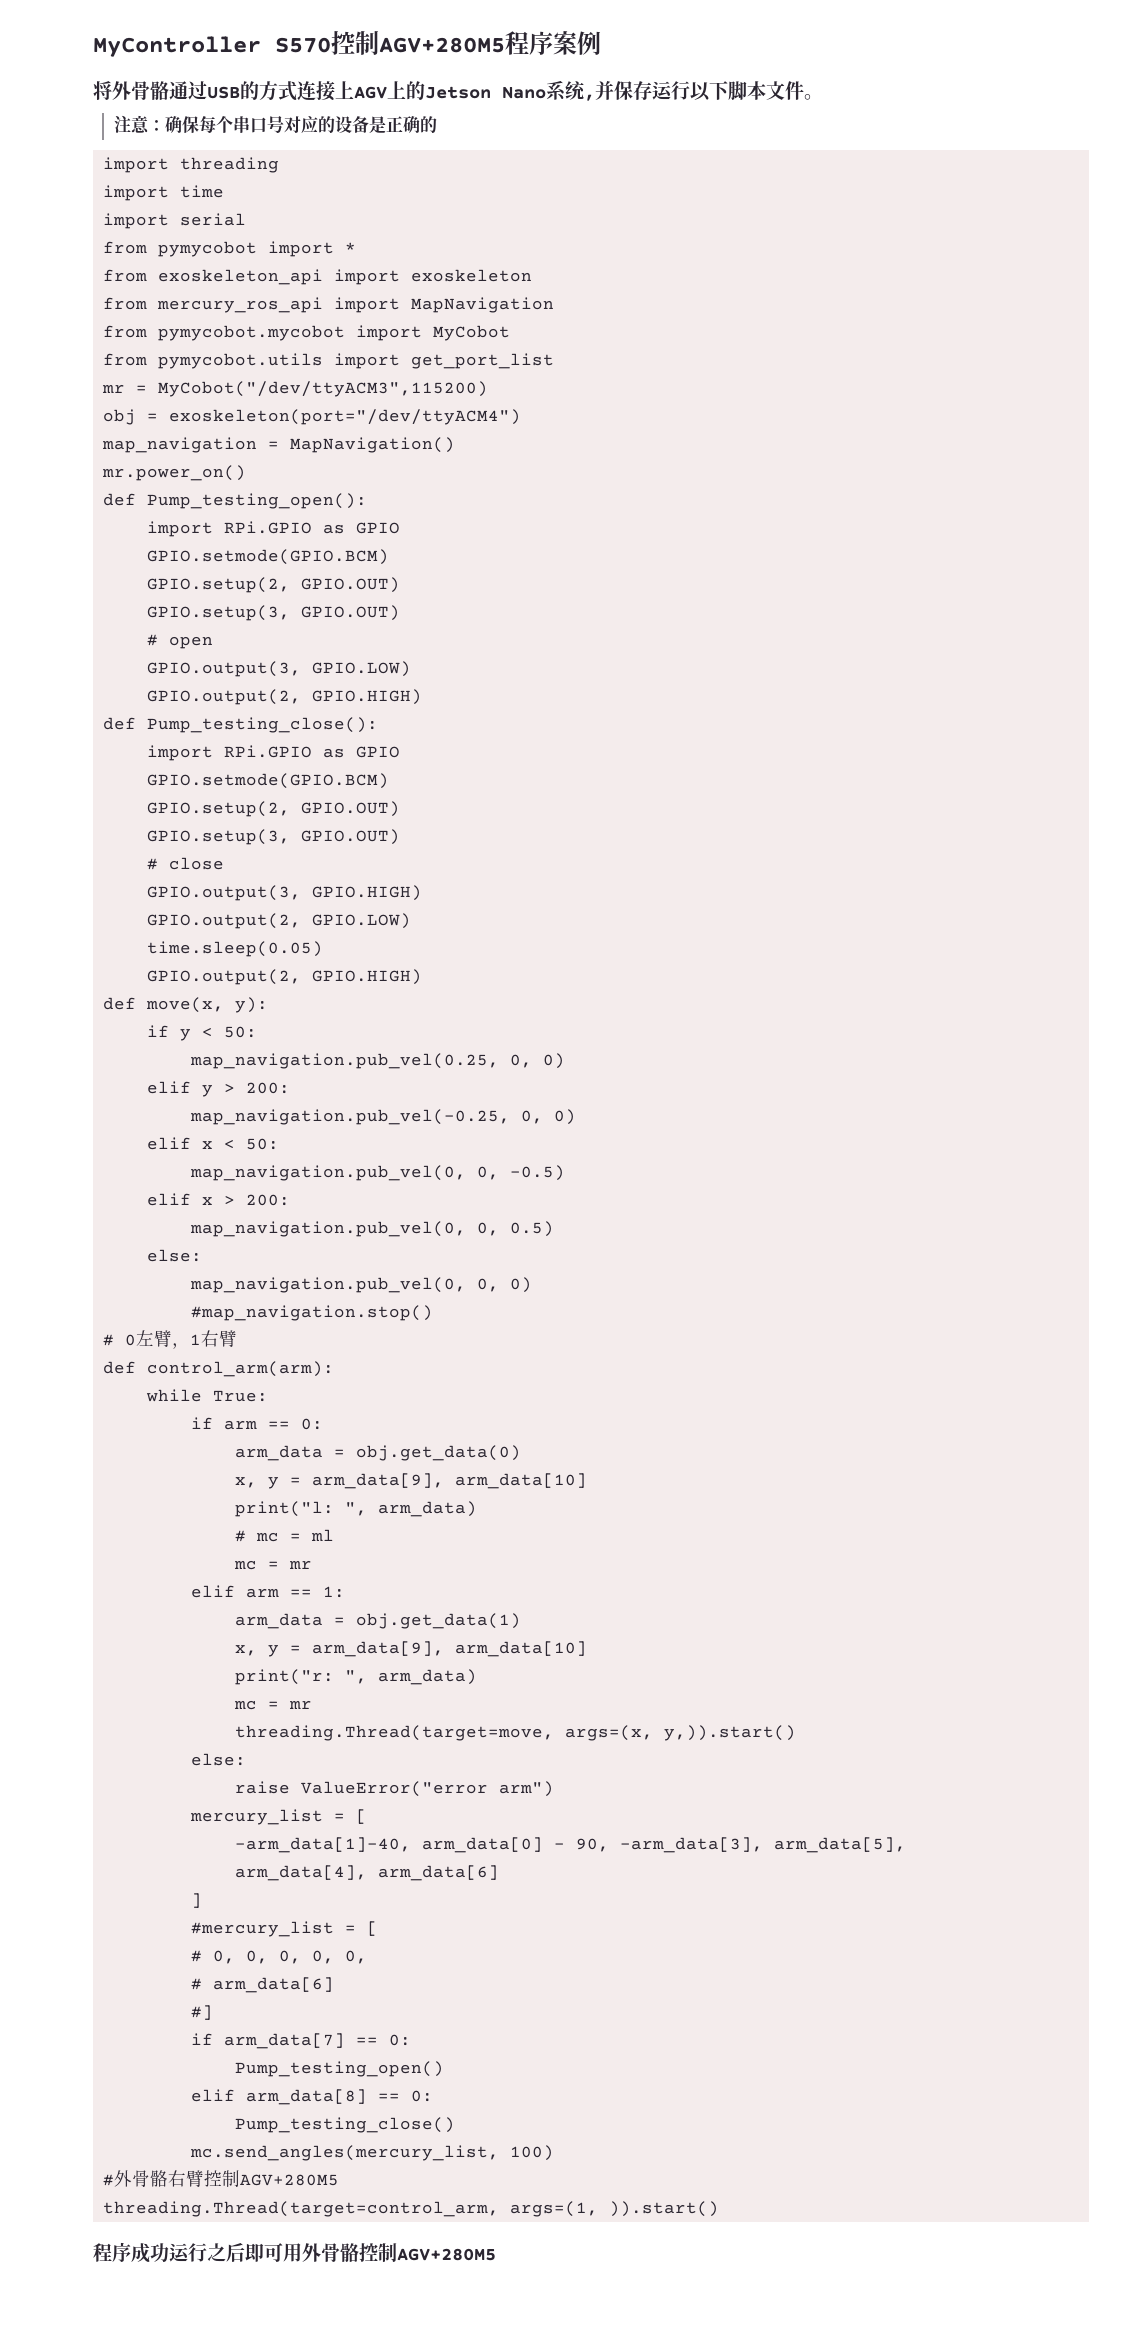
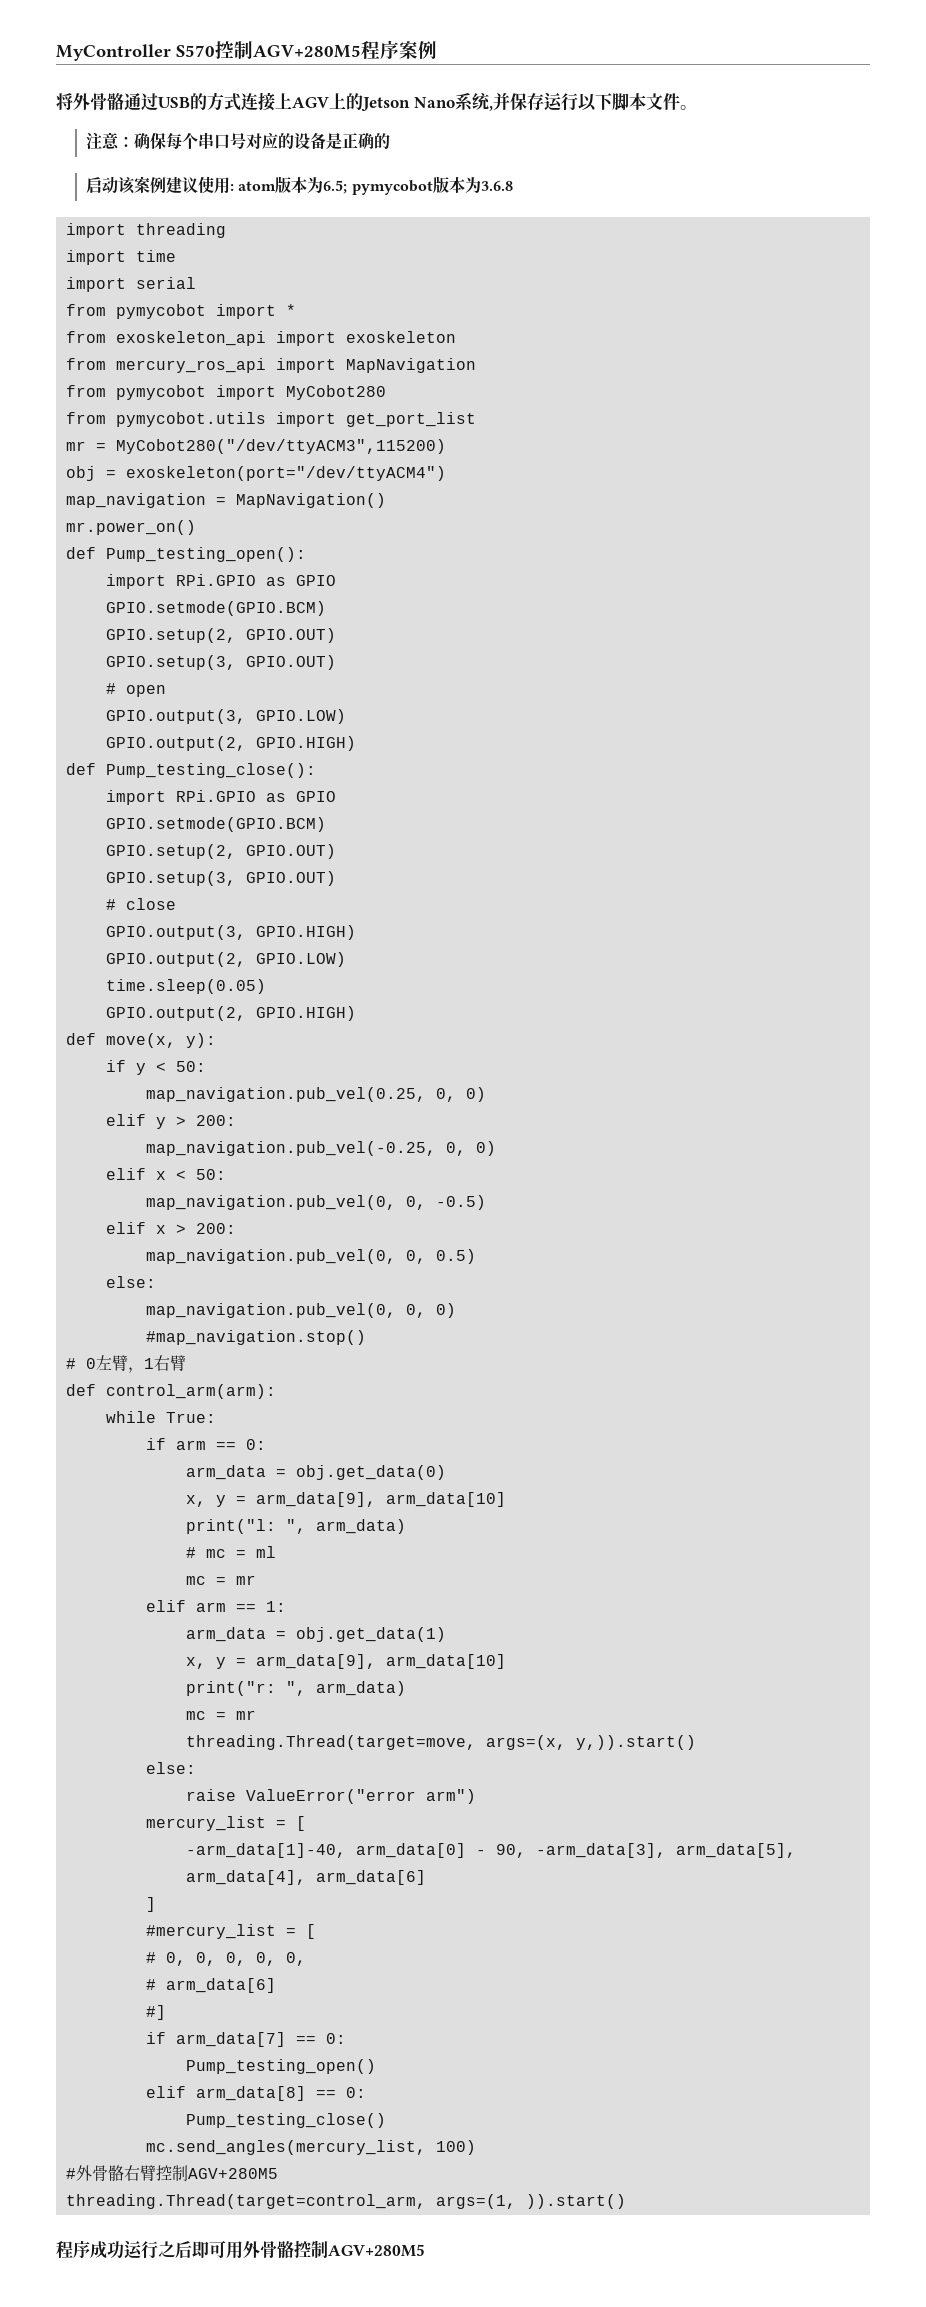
(437, 124) none -> [86,176,513,195] // 启动该案例建议使用: atom版本为6.5; pymycobot版本为3.6.8
[158,325,511,341] pymycobot.mycobot import MyCobot -> [115,385,386,400] pymycobot import MyCobot280
[158,381,489,397] MyCobot("/dev/ttyACM3",115200) -> [115,439,446,454] MyCobot280("/dev/ttyACM3",115200)

